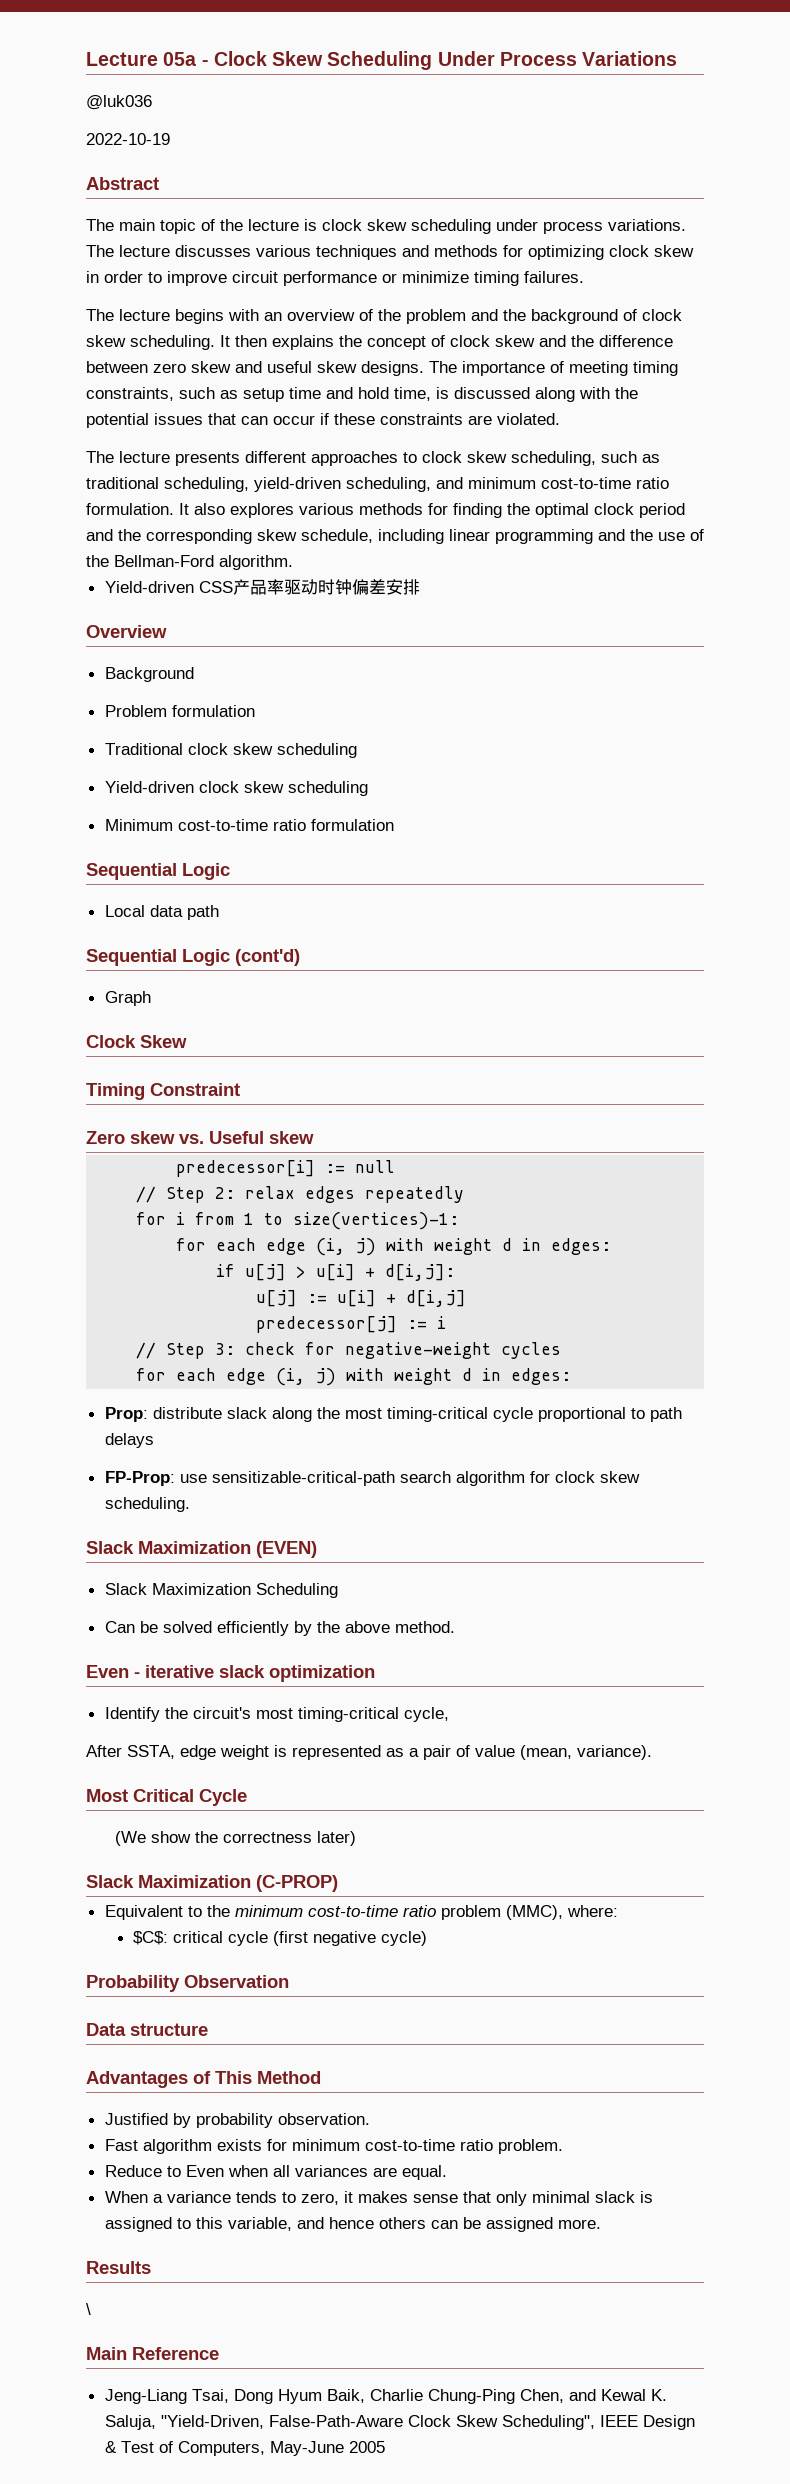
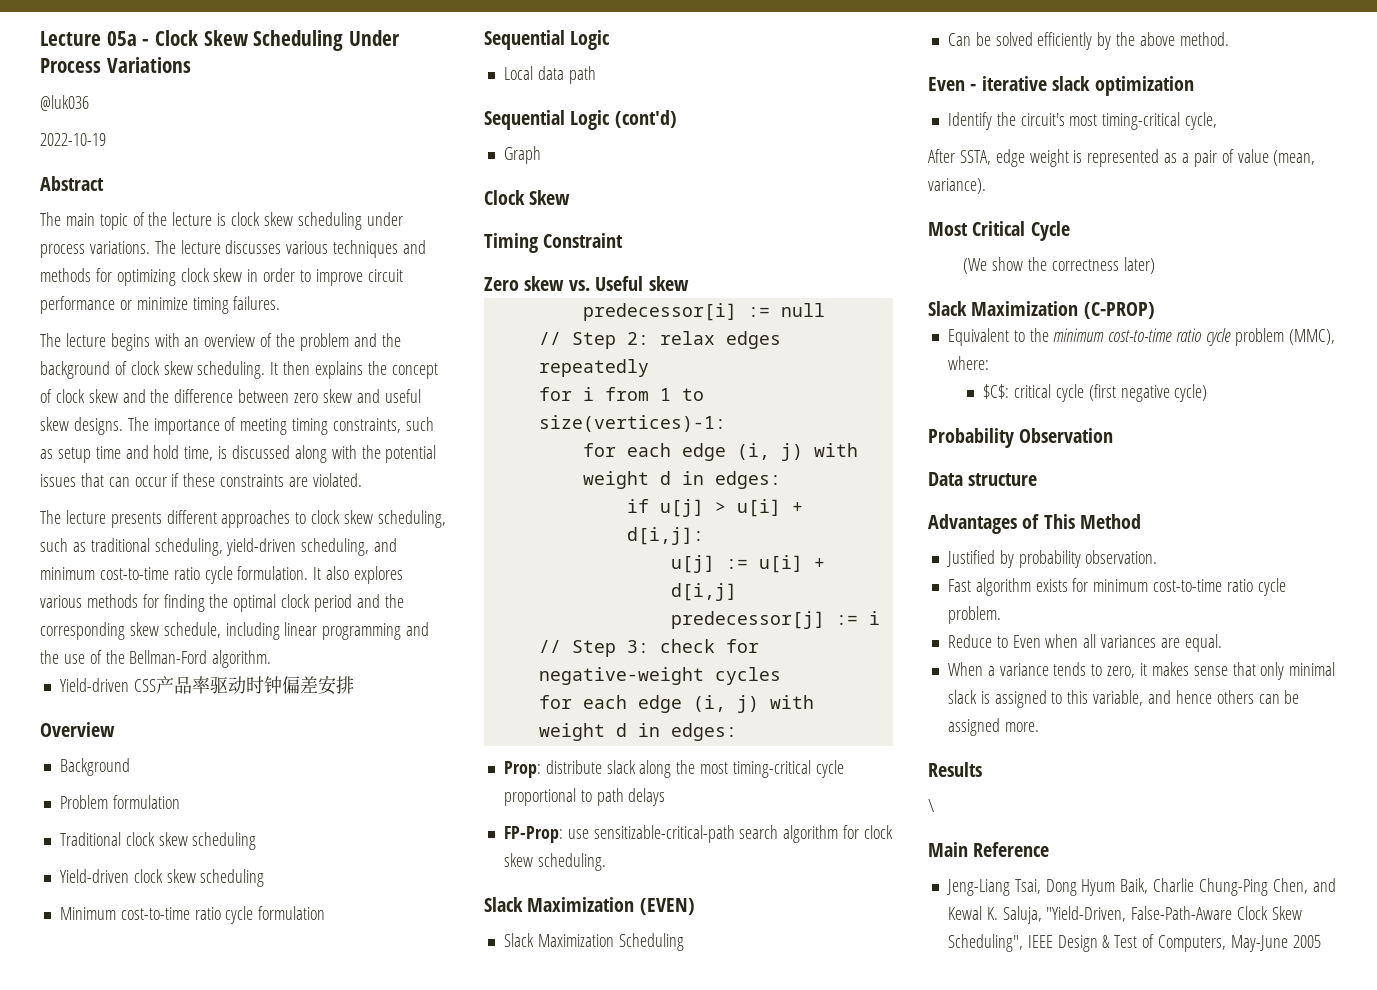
(669, 483) none -> [204,566,233,584] cycle
(306, 825) none -> [225,906,254,924] cycle
(436, 1911) none -> [1205,328,1231,346] cycle
(493, 2145) none -> [1257,578,1286,596] cycle

